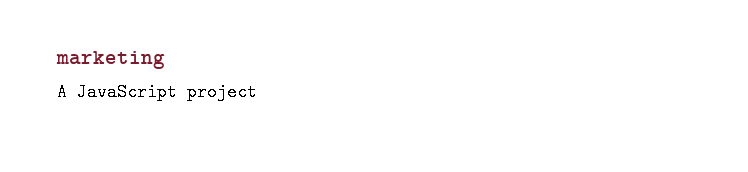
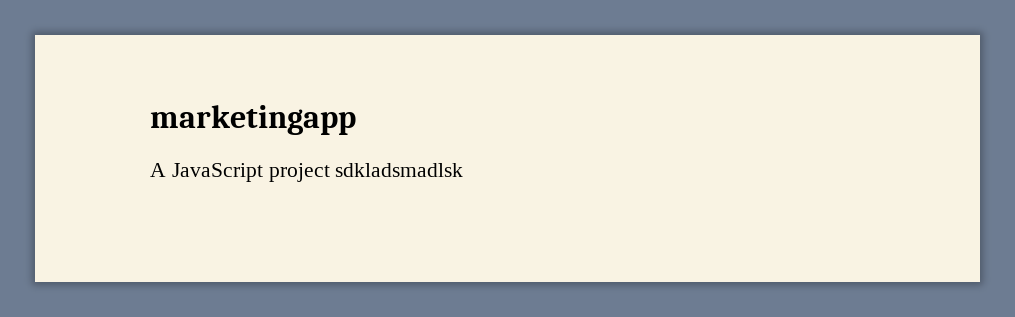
[56,51,165,69] marketing -> [150,105,356,135] marketingapp
(257, 92) none -> [335,163,464,177] sdkladsmadlsk

